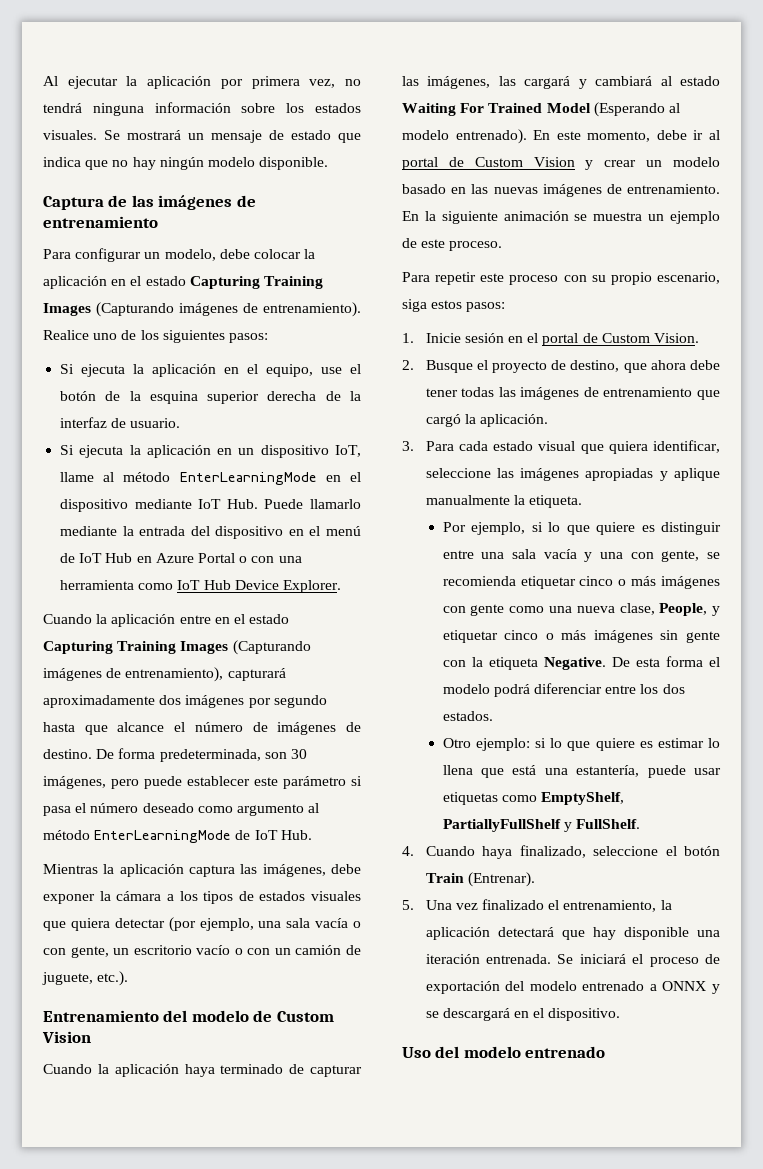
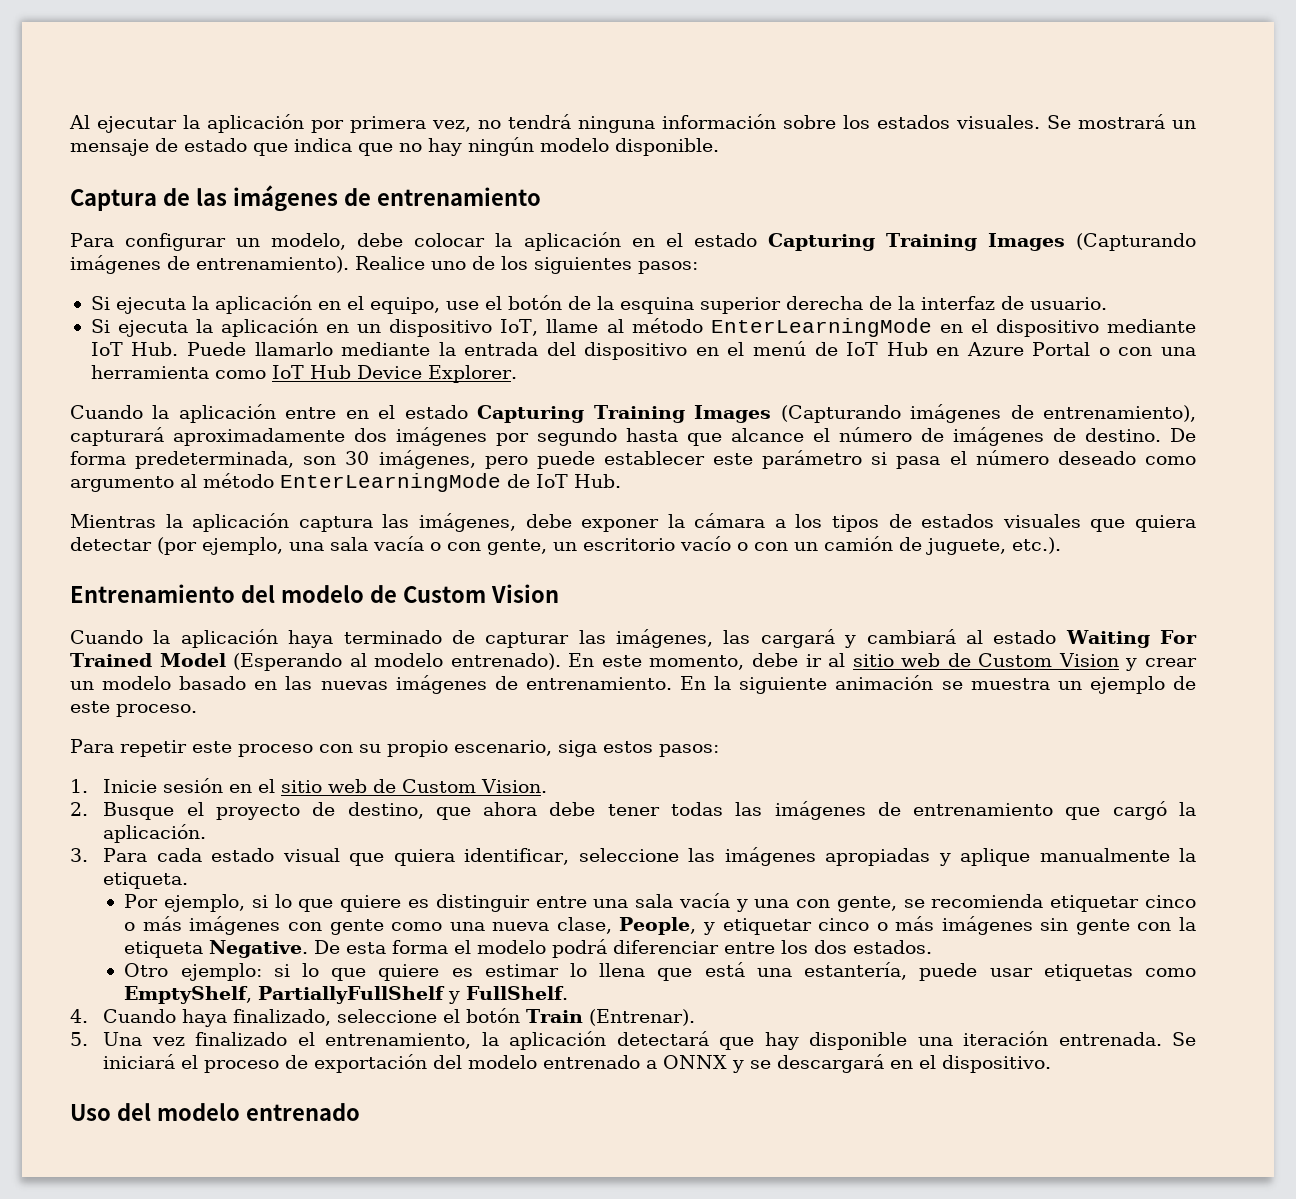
[402,157,438,170] portal -> [852,653,941,667] sitio web
[542,333,579,346] portal -> [281,779,368,793] sitio web

